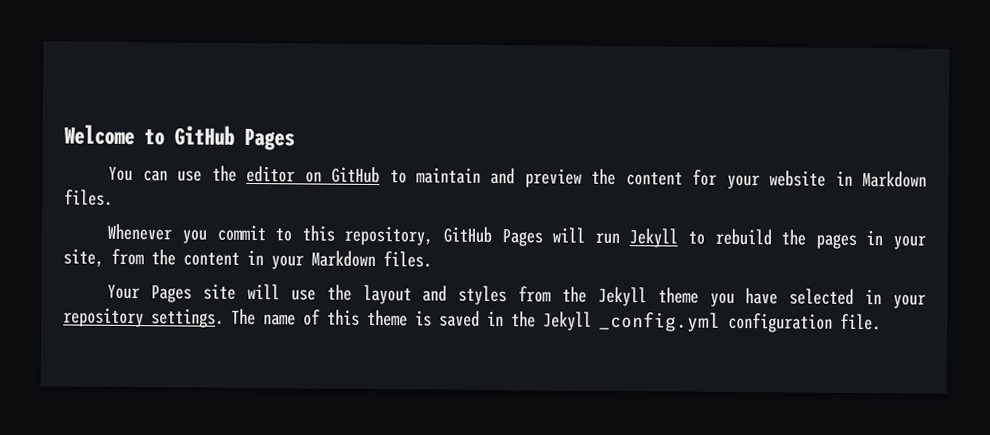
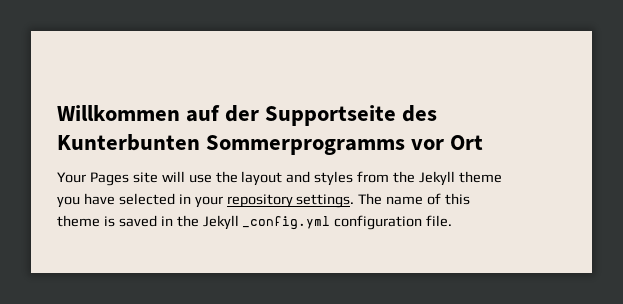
[64,124,295,151] [108,165,927,190] [64,189,113,206] [107,223,926,250] [63,248,432,270] Welcome to GitHub Pages // You can use the editor on GitHub to maintain and preview the content for your website in Markdown files. // Whenever you commit to this repository, GitHub Pages will run Jekyll to rebuild the pages in your site, from the content in your Markdown files. -> [57,105,438,126] [57,134,484,155] Willkommen auf der Supportseite des Kunterbunten Sommerprogramms vor Ort

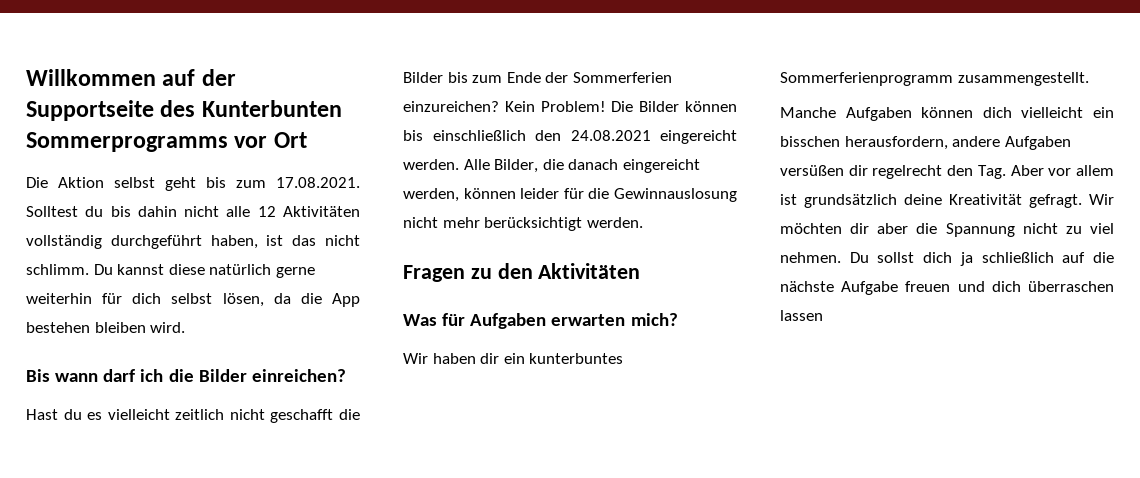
[57,171,502,186] [57,193,471,208] [57,215,453,230] Your Pages site will use the layout and styles from the Jekyll theme you have selected in your repository settings. The name of this theme is saved in the Jekyll _config.yml configuration file. -> [26,177,360,191] [26,206,360,217] [26,235,361,249] [26,264,315,278] [26,293,360,307] [26,322,186,333] [26,369,346,382] [26,409,360,423] [403,72,672,83] [403,101,737,112] [403,130,737,144] [403,159,700,173] [403,188,737,202] [403,217,643,231] [403,263,641,282] [403,313,678,329] [403,353,624,364] [780,72,1089,86] [780,107,1114,121] [780,136,1071,150] [780,165,1114,179] [780,194,1114,208] [780,223,1114,237] [780,252,1114,266] [780,281,1114,295] [780,310,823,321] Die Aktion selbst geht bis zum 17.08.2021. Solltest du bis dahin nicht alle 12 Aktivitäten vollständig durchgeführt haben, ist das nicht schlimm. Du kannst diese natürlich gerne weiterhin für dich selbst lösen, da die App bestehen bleiben wird. // Bis wann darf ich die Bilder einreichen? // Hast du es vielleicht zeitlich nicht geschafft die Bilder bis zum Ende der Sommerferien einzureichen? Kein Problem! Die Bilder können bis einschließlich den 24.08.2021 eingereicht werden. Alle Bilder, die danach eingereicht werden, können leider für die Gewinnauslosung nicht mehr berücksichtigt werden. // Fragen zu den Aktivitäten // Was für Aufgaben erwarten mich? // Wir haben dir ein kunterbuntes Sommerferienprogramm zusammengestellt. // Manche Aufgaben können dich vielleicht ein bisschen herausfordern, andere Aufgaben versüßen dir regelrecht den Tag. Aber vor allem ist grundsätzlich deine Kreativität gefragt. Wir möchten dir aber die Spannung nicht zu viel nehmen. Du sollst dich ja schließlich auf die nächste Aufgabe freuen und dich überraschen lassen

